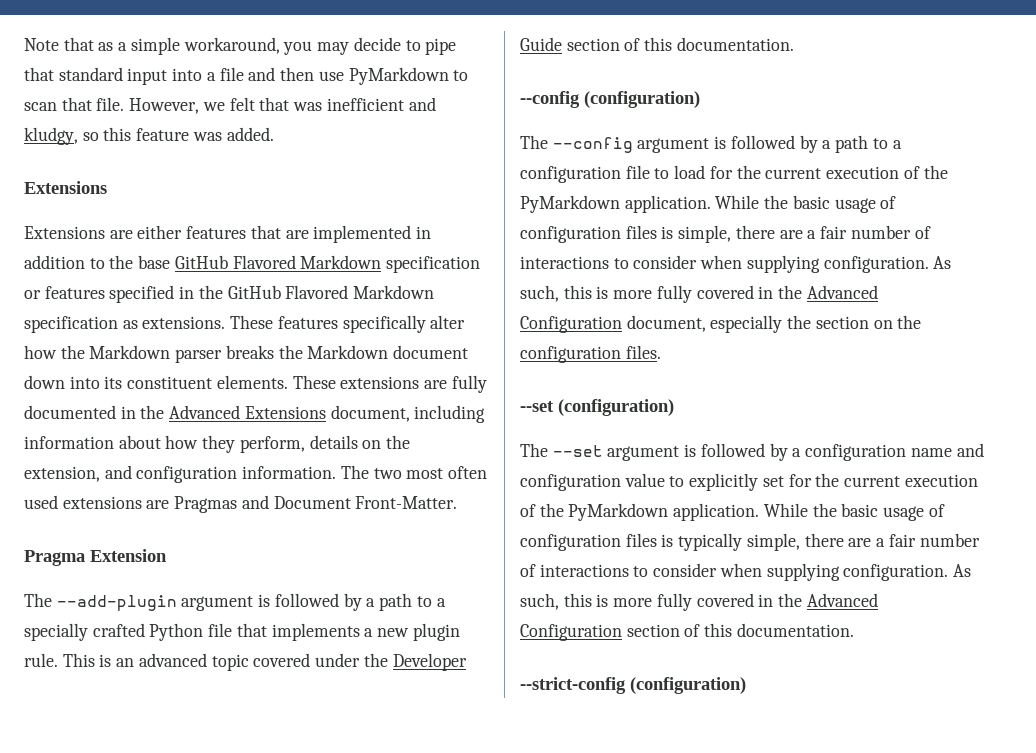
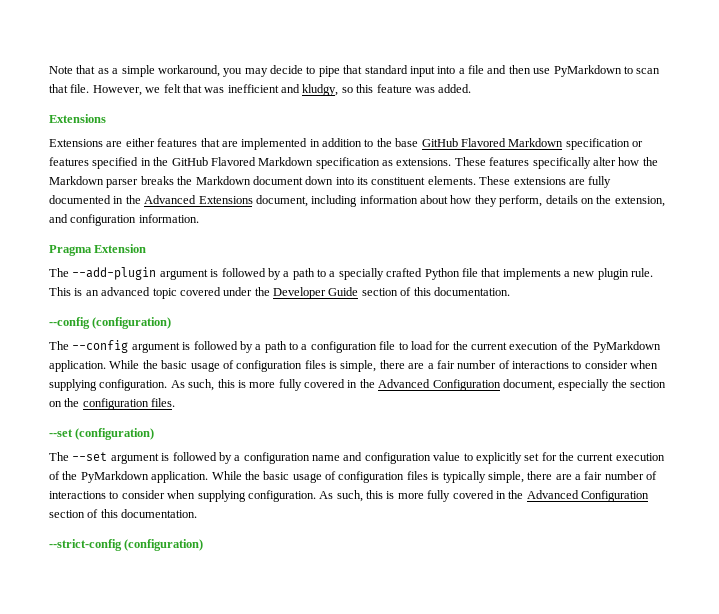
[340,465,488,479] [24,495,458,513] The two most often used extensions are Pragmas and Document Front-Matter. -> (199, 218) none

